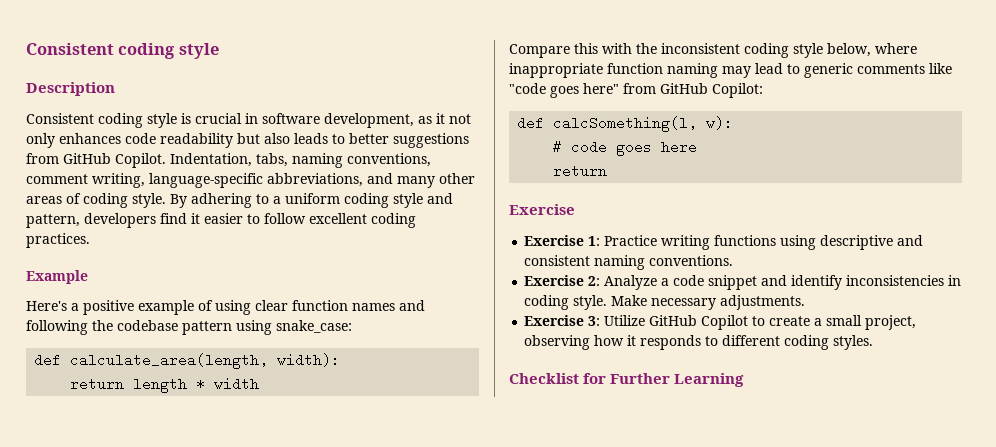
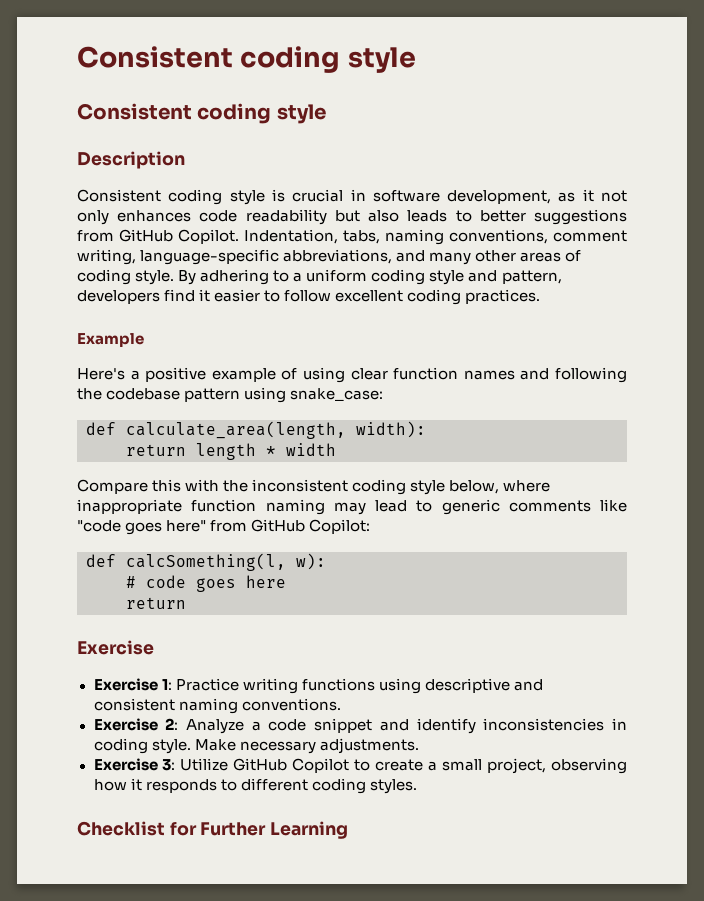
[26,43,219,59] Consistent coding style -> [77,46,416,73] [77,103,326,124] Consistent coding style // Consistent coding style

